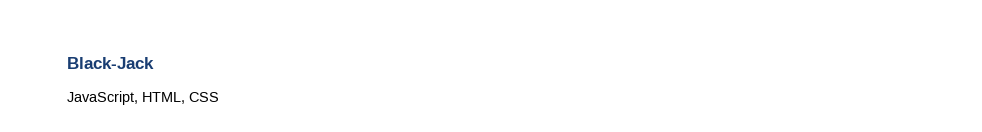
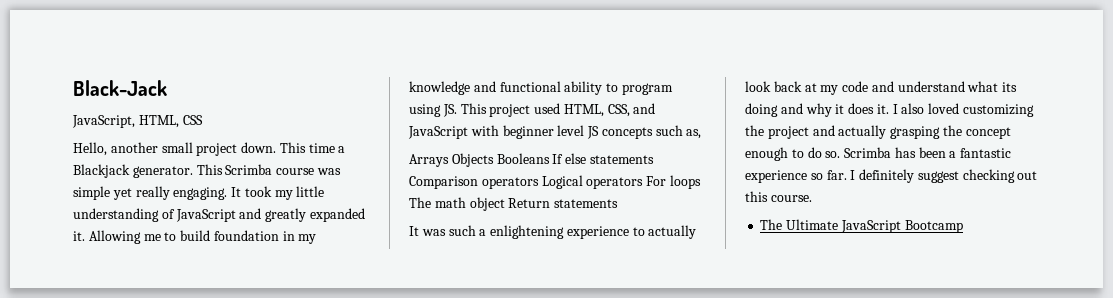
(219, 97) none -> [73,142,346,156] [73,164,341,178] [73,186,325,200] [73,208,365,222] [73,230,317,244] [409,81,673,95] [409,103,656,117] [408,125,702,139] [409,153,654,167] [409,175,701,189] [409,197,619,211] [409,225,697,239] [745,81,1018,95] [745,103,1035,117] [745,125,1011,139] [745,147,1012,161] [745,169,1038,183] [745,191,812,202] [760,219,963,233] // Hello, another small project down. This time a Blackjack generator. This Scrimba course was simple yet really engaging. It took my little understanding of JavaScript and greatly expanded it. Allowing me to build foundation in my knowledge and functional ability to program using JS. This project used HTML, CSS, and JavaScript with beginner level JS concepts such as, // Arrays Objects Booleans If else statements Comparison operators Logical operators For loops The math object Return statements // It was such a enlightening experience to actually look back at my code and understand what its doing and why it does it. I also loved customizing the project and actually grasping the concept enough to do so. Scrimba has been a fantastic experience so far. I definitely suggest checking out this course. // The Ultimate JavaScript Bootcamp

